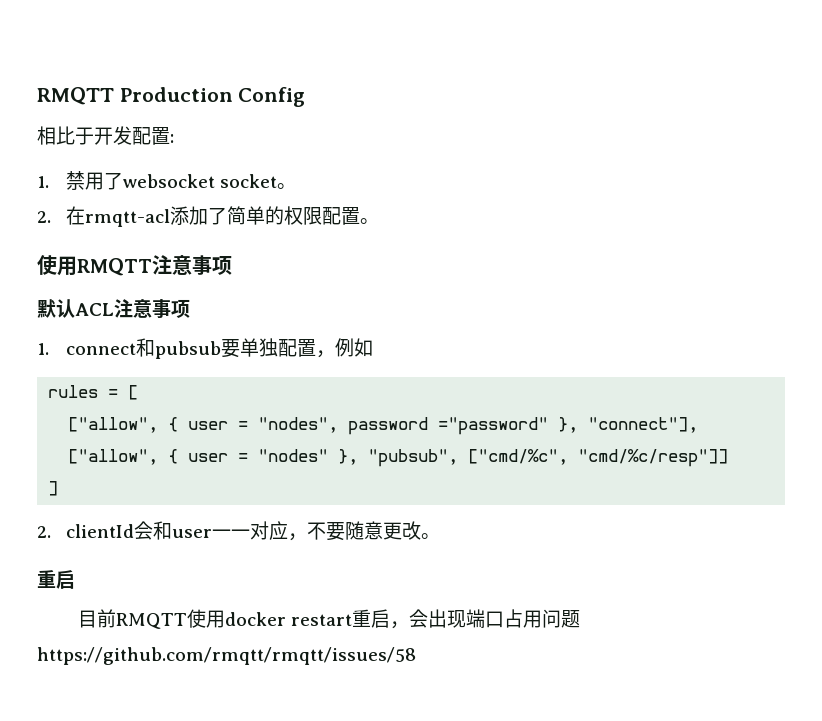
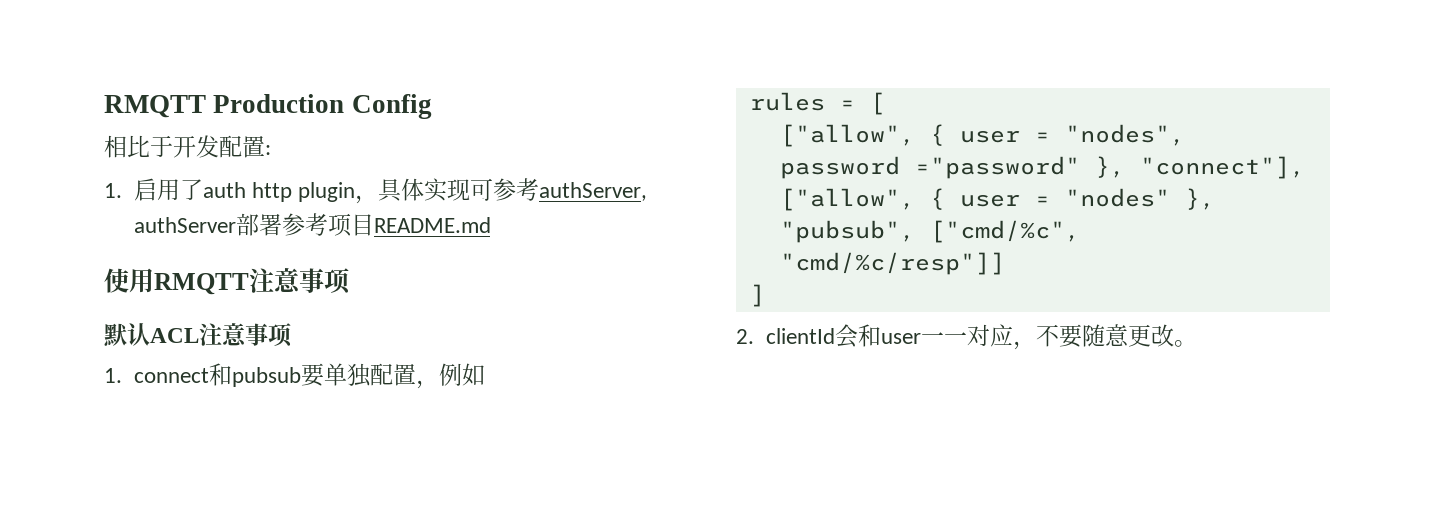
[65,171,296,190] [37,206,379,227] 禁用了websocket socket。 // 2.在rmqtt-acl添加了简单的权限配置。 -> [133,178,647,204] [133,213,491,237] 启用了auth http plugin，具体实现可参考authServer, authServer部署参考项目README.md
[37,570,75,589] [77,609,580,629] [37,647,416,665] // 重启 // 目前RMQTT使用docker restart重启，会出现端口占用问题https://github.com/rmqtt/rmqtt/issues/58 -> (1197, 343) none

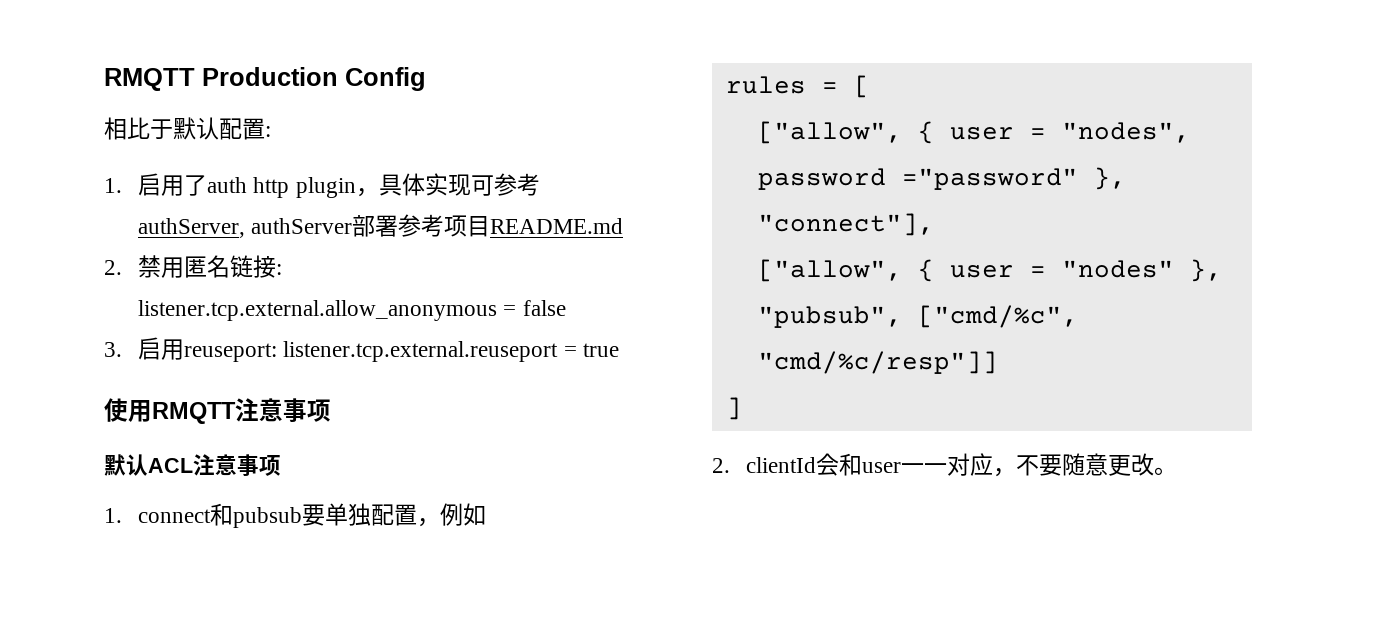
[173,135,219,158] 开发 -> [173,117,219,140] 默认
(491, 225) none -> [104,255,283,278] [138,300,566,321] [104,337,619,362] // 2.禁用匿名链接: listener.tcp.external.allow_anonymous = false // 3.启用reuseport: listener.tcp.external.reuseport = true

